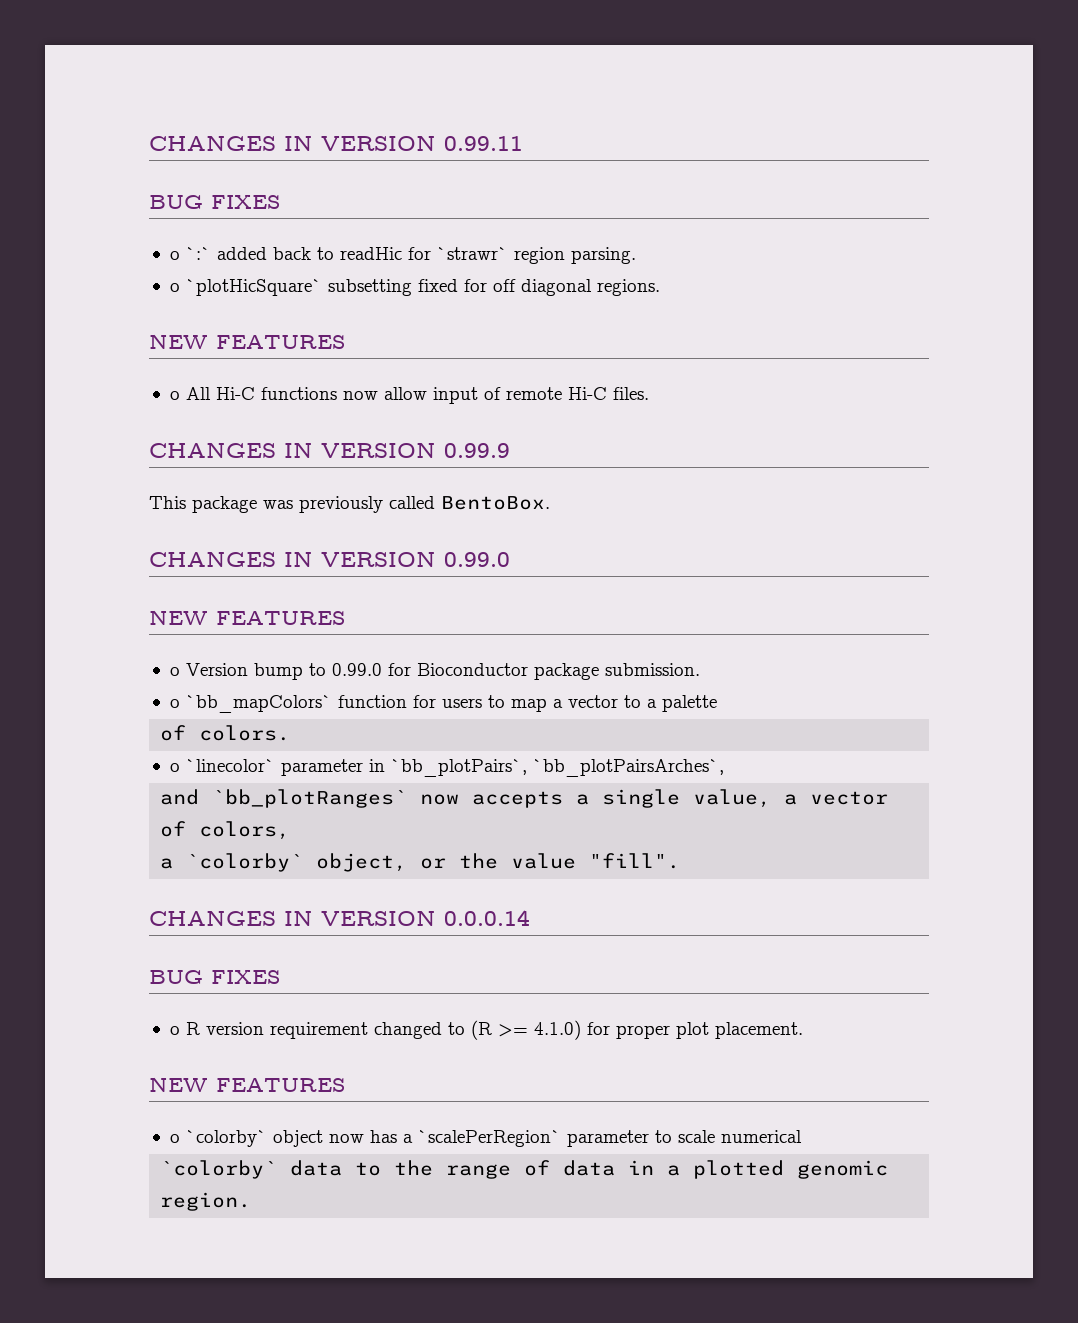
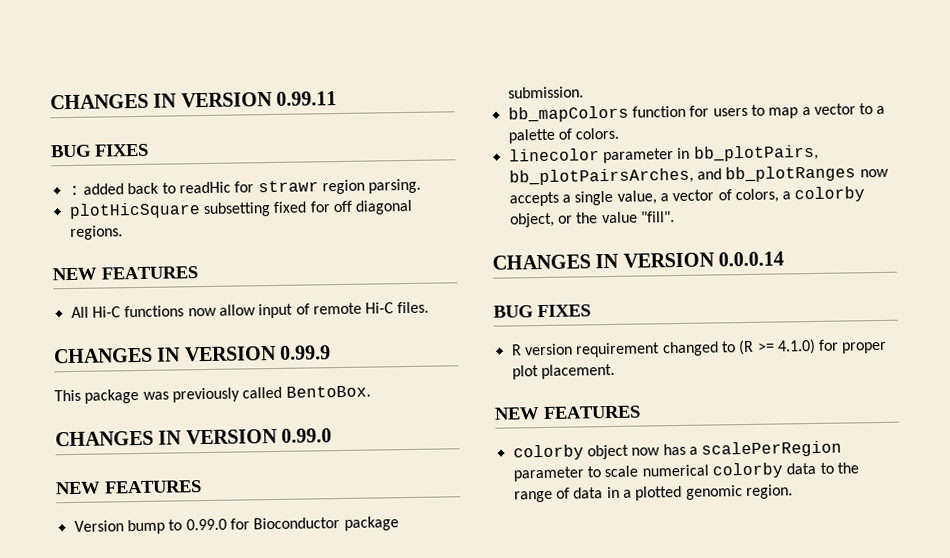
[169,247,211,260] o `:` -> [68,185,80,196] :
[436,247,508,260] `strawr` -> [257,180,319,193] strawr
[169,279,322,296] o `plotHicSquare` -> [68,202,201,220] plotHicSquare
[169,391,180,400] o -> (198, 273) none
[169,667,180,676] o -> (202, 487) none
[169,695,332,713] o `bb_mapColors` -> [507,105,629,123] bb_mapColors
(717, 703) // -> (555, 136) none
[169,759,724,777] [160,789,408,808] o `linecolor` parameter in `bb_plotPairs`, `bb_plotPairsArches`, // and `bb_plotRanges` -> [508,144,819,164] [508,165,857,186] linecolor parameter in bb_plotPairs, bb_plotPairsArches, and bb_plotRanges
[160,853,304,872] // a `colorby` -> [782,186,866,203] a colorby
[169,1026,180,1035] o -> (591, 311) none
[169,1130,267,1147] o `colorby` -> [512,444,584,461] colorby
[417,1130,561,1147] `scalePerRegion` -> [701,440,843,458] scalePerRegion
[160,1160,278,1179] // `colorby` -> [711,462,783,479] colorby

